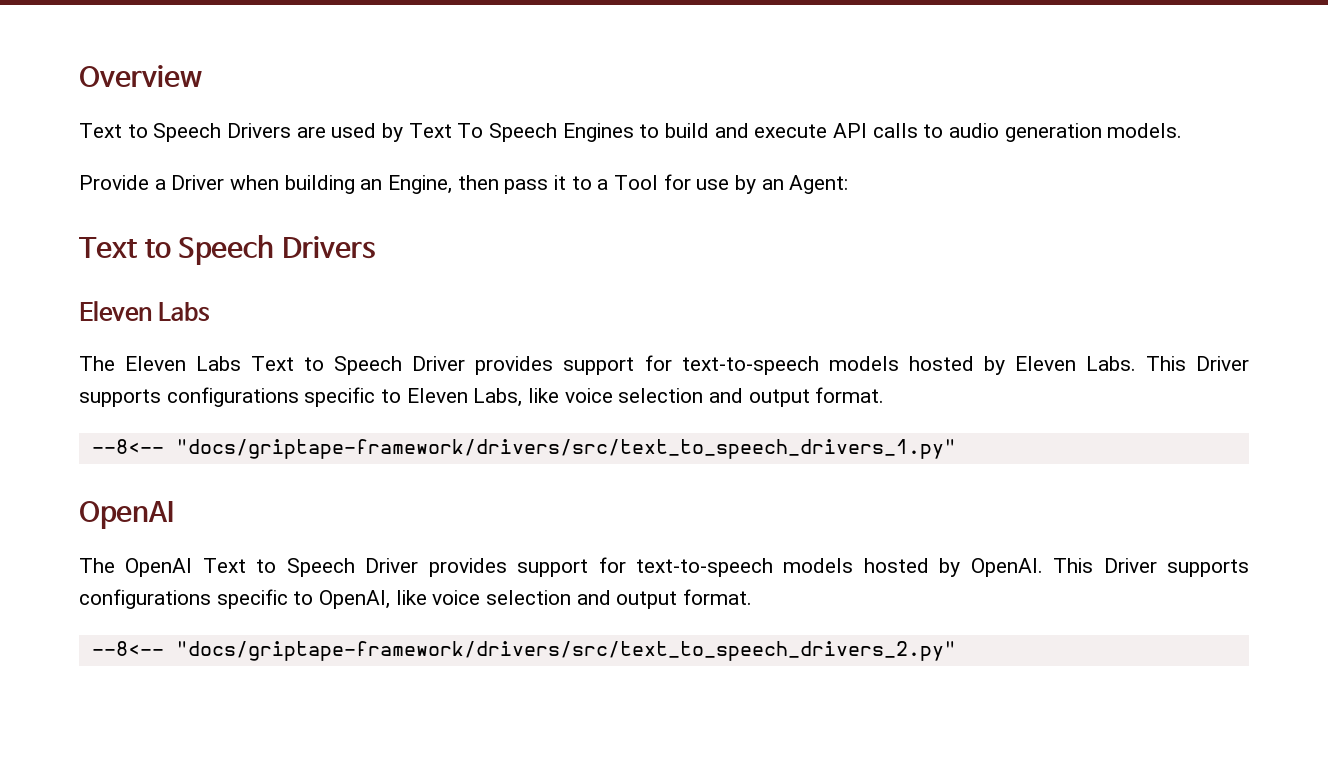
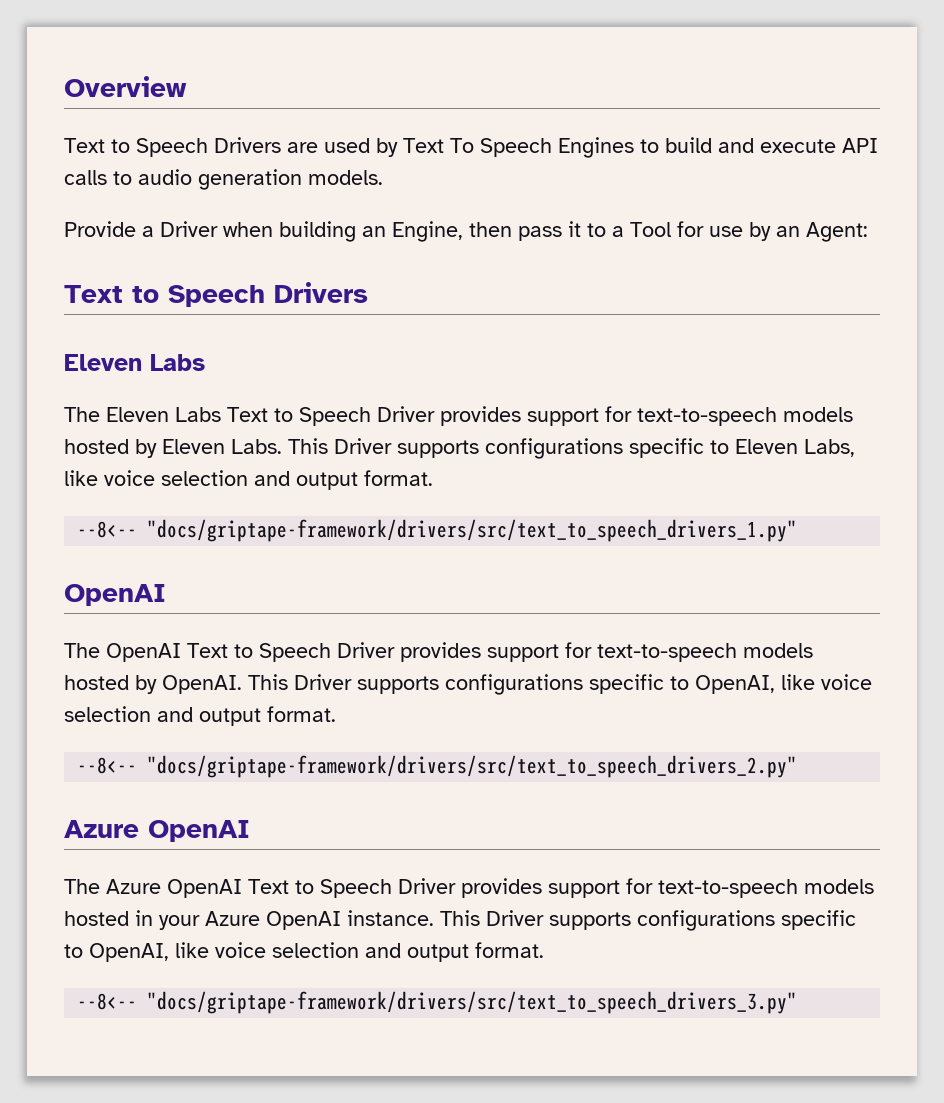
(956, 651) none -> [64,820,250,842] [64,878,874,898] [64,910,856,931] [64,942,544,962] [77,991,798,1014] // Azure OpenAI // The Azure OpenAI Text to Speech Driver provides support for text-to-speech models hosted in your Azure OpenAI instance. This Driver supports configurations specific to OpenAI, like voice selection and output format. // --8<-- "docs/griptape-framework/drivers/src/text_to_speech_drivers_3.py"

